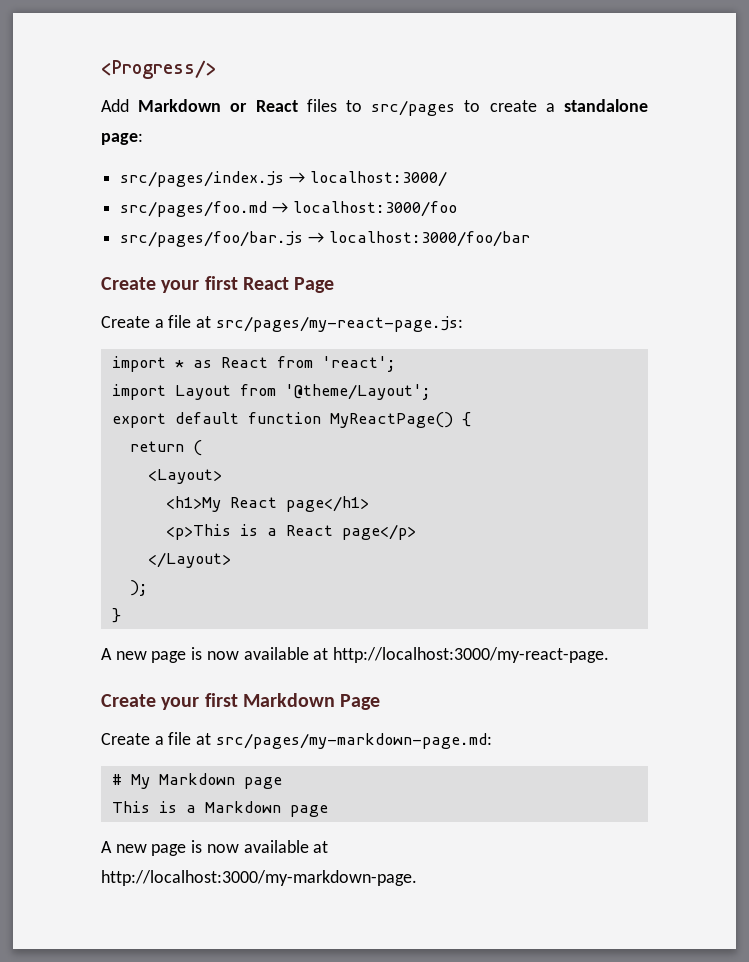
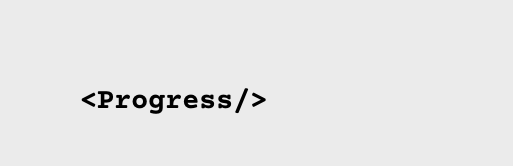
[101,99,648,116] [101,133,143,145] [120,171,447,187] [120,201,457,217] [120,231,530,247] [101,276,335,293] [101,315,463,332] [111,356,396,372] [111,384,431,400] [111,412,471,428] [129,440,202,456] [147,469,222,484] [165,496,369,512] [165,524,416,540] [147,552,231,568] [129,580,148,596] [111,608,121,623] [101,647,610,663] [101,693,381,710] [101,732,492,749] [111,773,282,789] [111,801,328,817] [101,840,329,856] [101,870,417,886] // Add Markdown or React files to src/pages to create a standalone page: // src/pages/index.js → localhost:3000/ // src/pages/foo.md → localhost:3000/foo // src/pages/foo/bar.js → localhost:3000/foo/bar // Create your first React Page // Create a file at src/pages/my-react-page.js: // import * as React from 'react'; // import Layout from '@theme/Layout'; // export default function MyReactPage() { // return ( // <Layout> // <h1>My React page</h1> // <p>This is a React page</p> // </Layout> // ); // } // A new page is now available at http://localhost:3000/my-react-page. // Create your first Markdown Page // Create a file at src/pages/my-markdown-page.md: // # My Markdown page // This is a Markdown page // A new page is now available at http://localhost:3000/my-markdown-page. -> (267, 101) none

